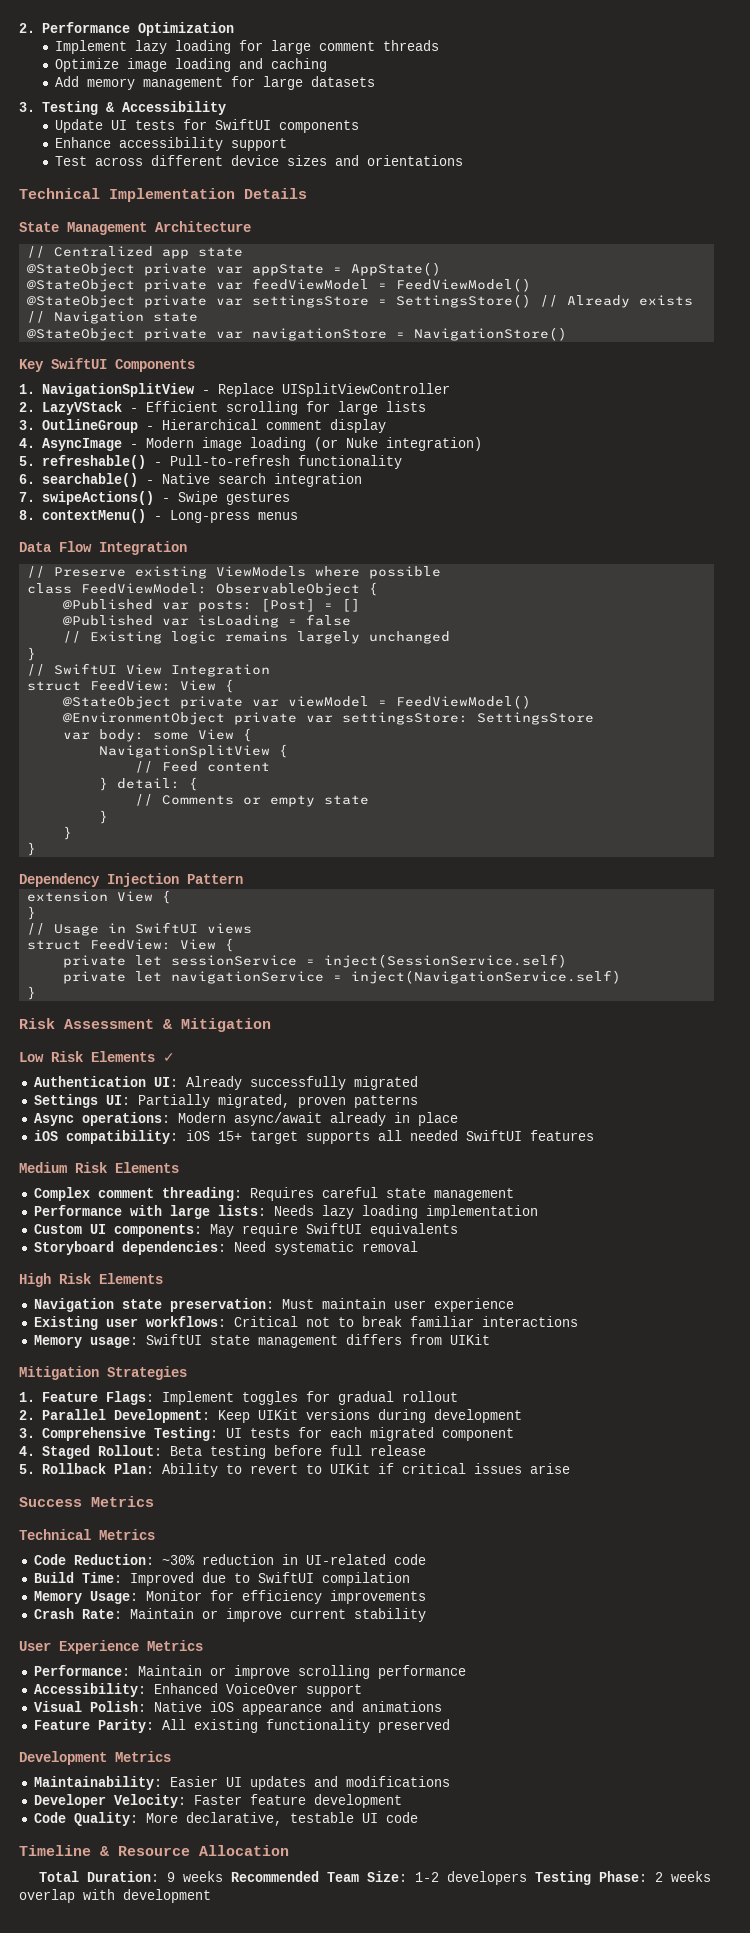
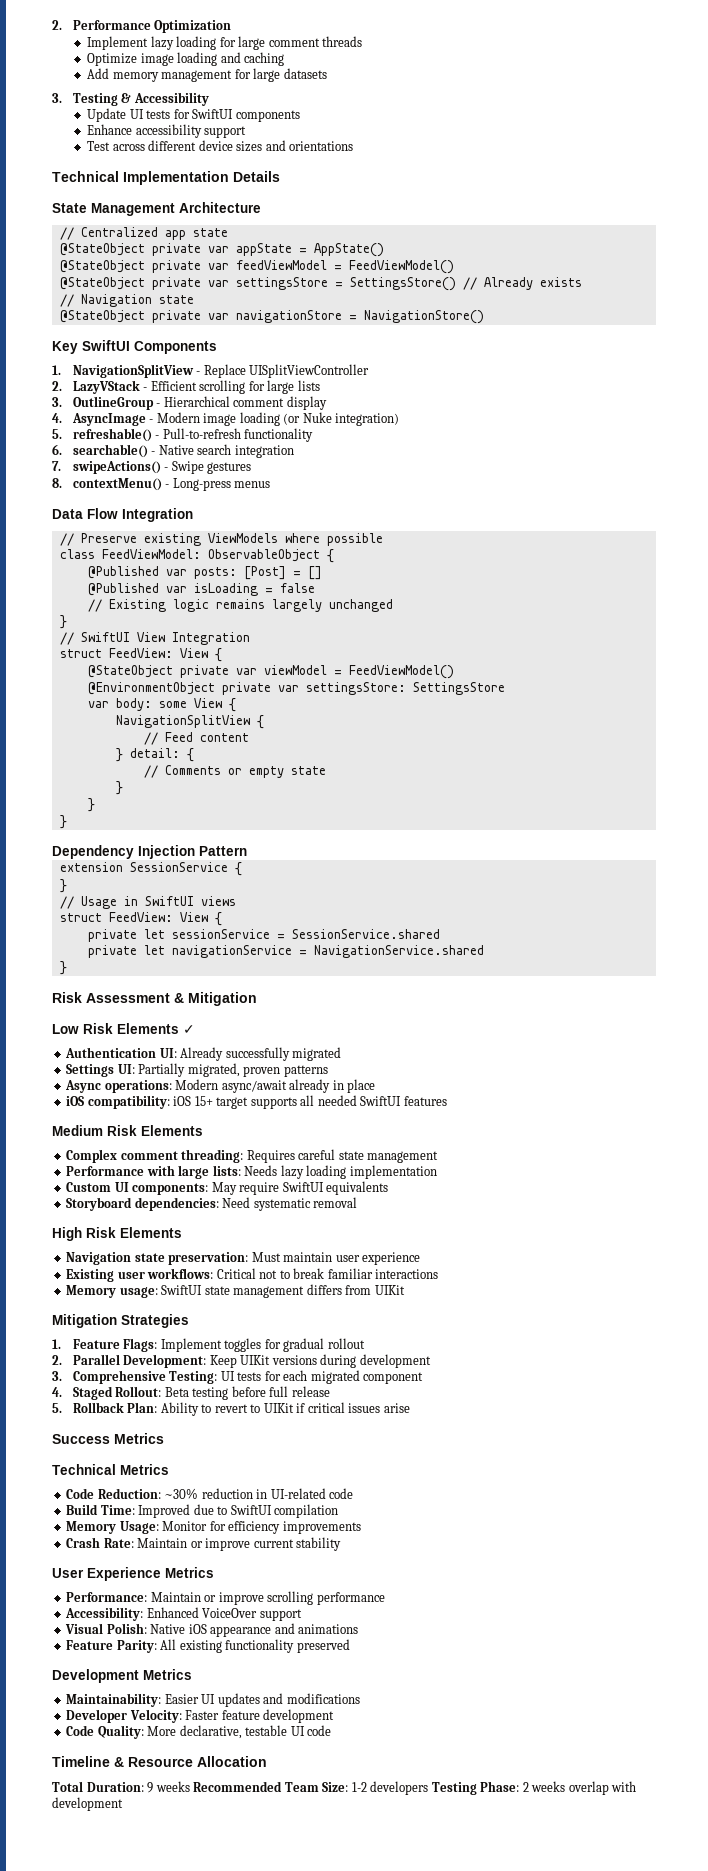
[117,891,154,902] View -> [129,862,228,872] SessionService
[324,954,568,968] inject(SessionService.self) -> [291,929,440,939] SessionService.shared
[351,970,622,984] inject(NavigationService.self) -> [313,945,484,958] NavigationService.shared

